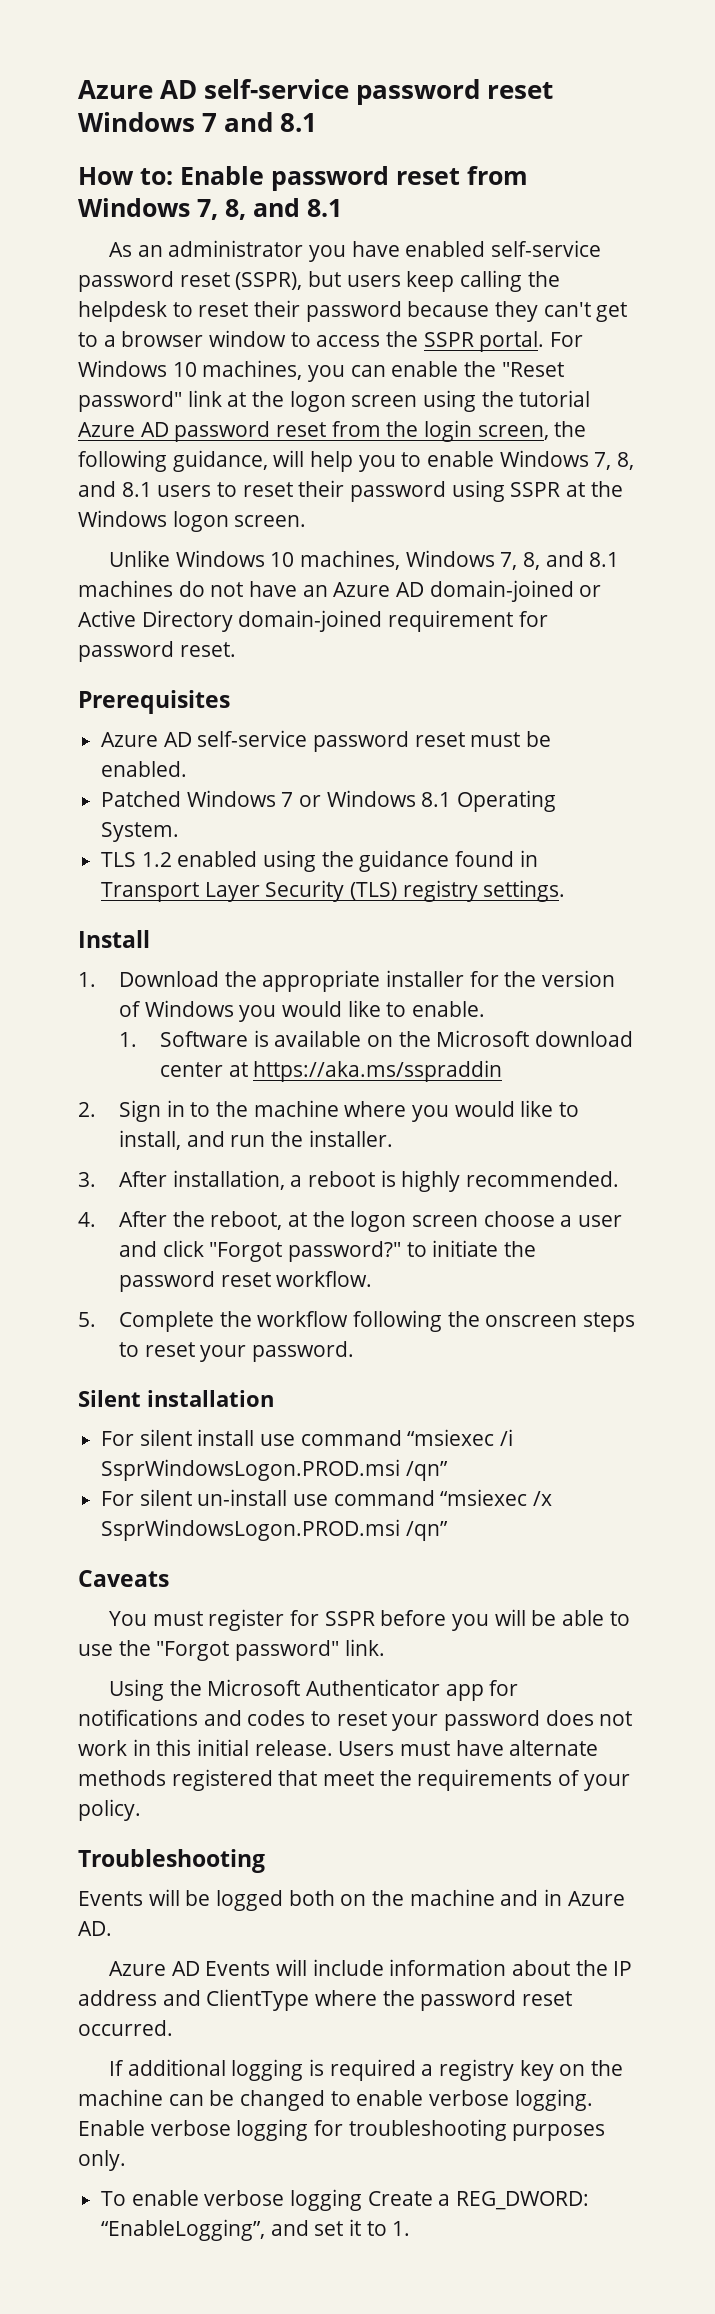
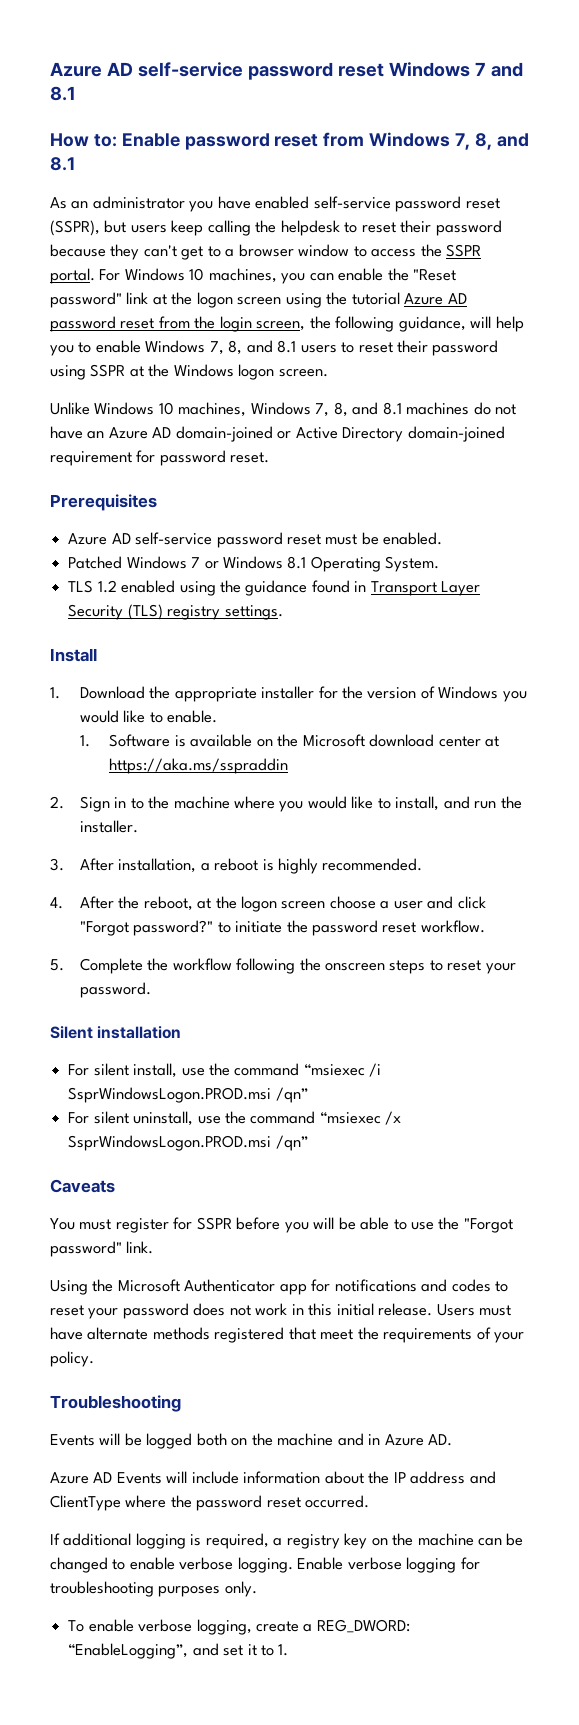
[197,1429,296,1446] install use -> [133,1063,230,1078] install, use the
[197,1489,329,1506] un-install use -> [133,1111,246,1126] uninstall, use the
[329,2059,416,2081] required -> [205,1533,269,1549] required,
[290,2189,433,2211] logging Create -> [196,1619,299,1635] logging, create

